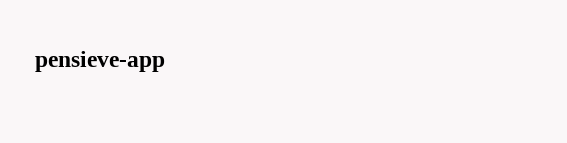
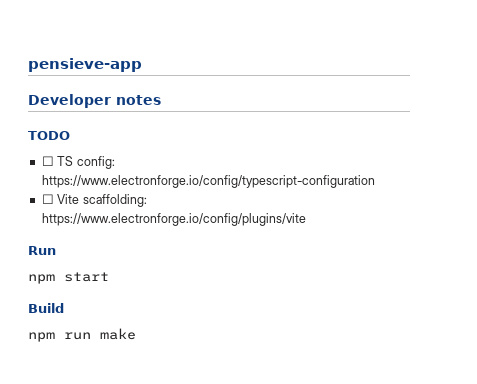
(165, 61) none -> [28,94,161,108] [28,131,70,140] [41,156,115,169] [41,175,375,188] [41,194,147,207] [41,213,306,226] [28,246,56,255] [28,272,109,284] [28,303,64,313] [28,328,136,342] // Developer notes // TODO // ☐ TS config: https://www.electronforge.io/config/typescript-configuration // ☐ Vite scaffolding: https://www.electronforge.io/config/plugins/vite // Run // npm start // Build // npm run make

